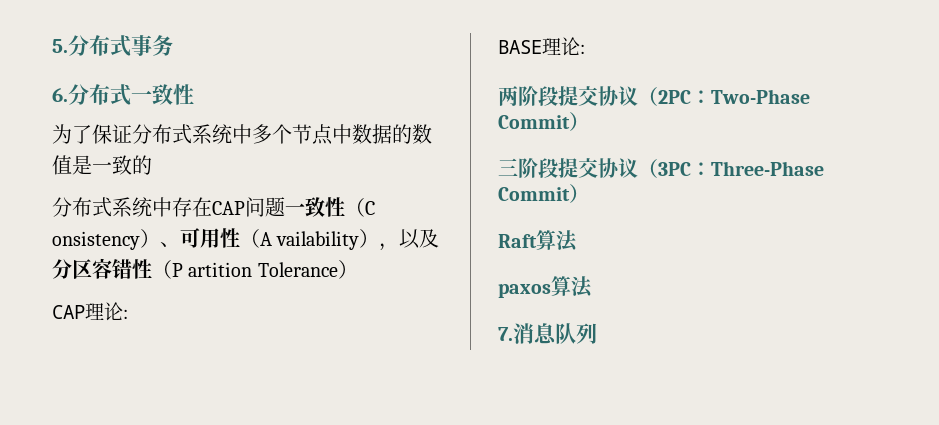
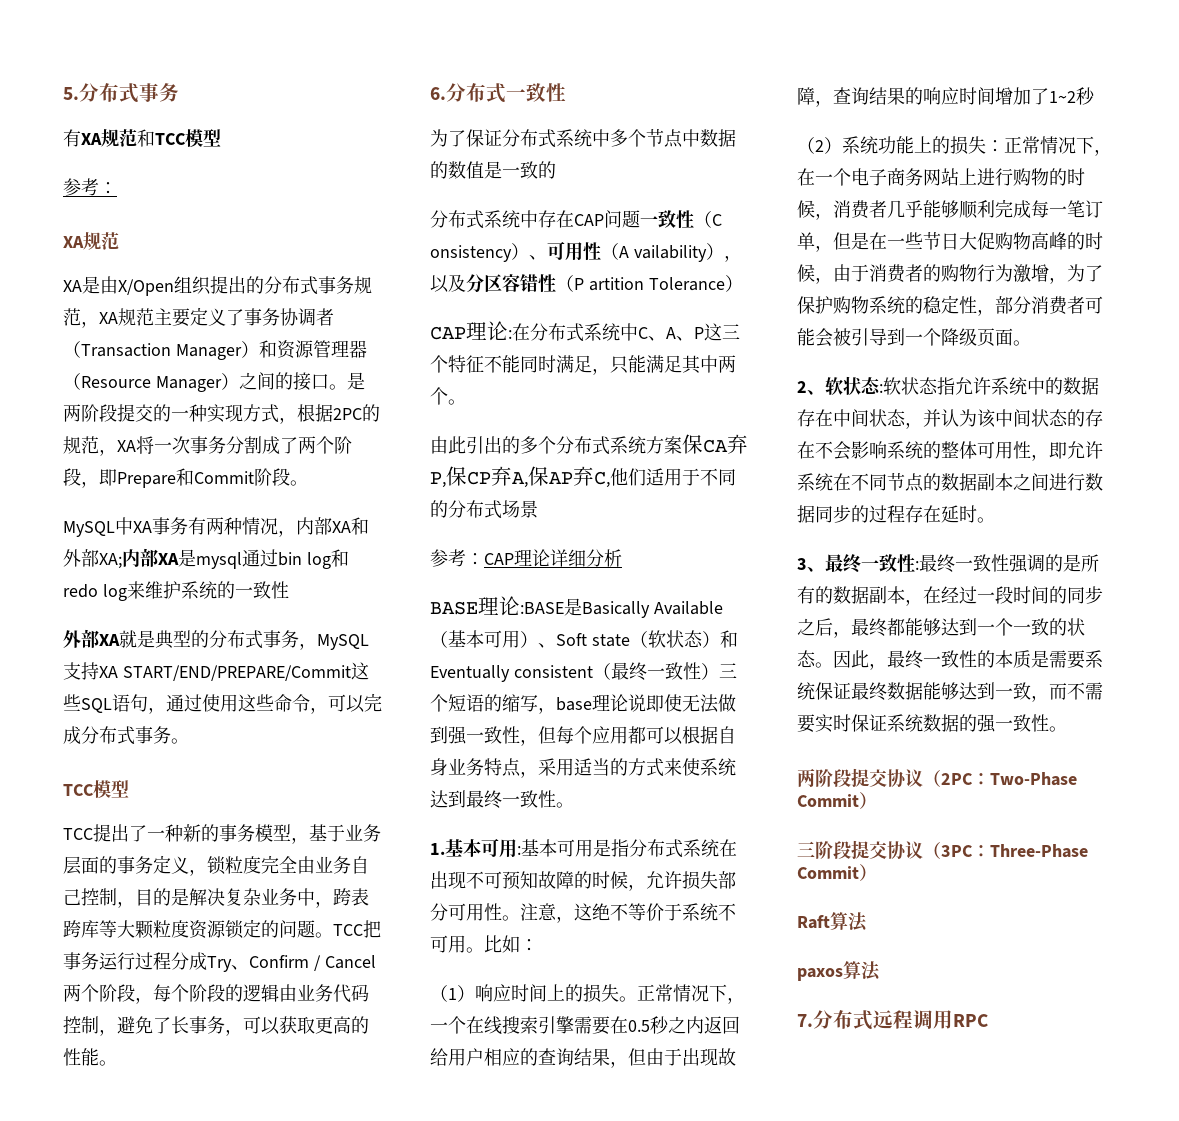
(173, 45) none -> [63,129,221,147] [63,178,117,196] [63,232,119,250] [63,276,372,296] [63,307,334,328] [63,340,367,360] [63,372,365,392] [63,404,380,424] [63,436,352,456] [63,468,308,488] [63,517,369,537] [63,548,349,569] [63,581,289,601] [63,629,369,650] [63,662,369,681] [63,693,382,714] [63,726,189,745] [63,780,129,798] [63,824,381,844] [63,855,369,876] [63,888,369,908] [63,919,381,939] [63,952,376,972] [63,984,369,1004] [63,1016,369,1036] [63,1048,117,1066] // 有XA规范和TCC模型 // 参考： // XA规范 // XA是由X/Open组织提出的分布式事务规范，XA规范主要定义了事务协调者（Transaction Manager）和资源管理器（Resource Manager）之间的接口。是两阶段提交的一种实现方式，根据2PC的规范，XA将一次事务分割成了两个阶段，即Prepare和Commit阶段。 // MySQL中XA事务有两种情况，内部XA和外部XA;内部XA是mysql通过bin log和redo log来维护系统的一致性 // 外部XA就是典型的分布式事务，MySQL支持XA START/END/PREPARE/Commit这些SQL语句，通过使用这些命令，可以完成分布式事务。 // TCC模型 // TCC提出了一种新的事务模型，基于业务层面的事务定义，锁粒度完全由业务自己控制，目的是解决复杂业务中，跨表跨库等大颗粒度资源锁定的问题。TCC把事务运行过程分成Try、Confirm / Cancel两个阶段，每个阶段的逻辑由业务代码控制，避免了长事务，可以获取更高的性能。
[498,37,585,56] // BASE理论: -> [512,323,740,342] [430,355,736,375] [430,387,466,405] [430,434,748,455] [430,466,736,488] [430,500,538,519] [430,549,622,567] [430,596,723,618] [430,630,738,648] [430,662,737,682] [430,694,736,714] [430,726,736,746] [430,758,736,778] [430,790,574,809] [430,838,737,858] [430,871,736,891] [430,903,736,923] [430,935,538,953] [430,984,745,1004] [430,1016,740,1035] [430,1048,736,1068] [797,87,1095,107] [797,136,1112,156] [797,168,1085,186] [797,199,1103,220] [797,232,1103,252] [797,264,1103,284] [797,295,1103,316] [797,328,1031,347] [797,376,1099,395] [797,409,1103,429] [797,441,1103,461] [797,473,1103,492] [797,505,995,523] [797,554,1099,573] [797,586,1103,606] [797,618,1085,638] [797,650,1103,670] [797,682,1103,702] [797,714,1067,733] 在分布式系统中C、A、P这三个特征不能同时满足，只能满足其中两个。 // 由此引出的多个分布式系统方案保CA弃P,保CP弃A,保AP弃C,他们适用于不同的分布式场景 // 参考：CAP理论详细分析 // BASE理论:BASE是Basically Available（基本可用）、Soft state（软状态）和Eventually consistent（最终一致性）三个短语的缩写，base理论说即使无法做到强一致性，但每个应用都可以根据自身业务特点，采用适当的方式来使系统达到最终一致性。 // 1.基本可用:基本可用是指分布式系统在出现不可预知故障的时候，允许损失部分可用性。注意，这绝不等价于系统不可用。比如： // （1）响应时间上的损失。正常情况下，一个在线搜索引擎需要在0.5秒之内返回给用户相应的查询结果，但由于出现故障，查询结果的响应时间增加了1~2秒 // （2）系统功能上的损失：正常情况下，在一个电子商务网站上进行购物的时候，消费者几乎能够顺利完成每一笔订单，但是在一些节日大促购物高峰的时候，由于消费者的购物行为激增，为了保护购物系统的稳定性，部分消费者可能会被引导到一个降级页面。 // 2、软状态:软状态指允许系统中的数据存在中间状态，并认为该中间状态的存在不会影响系统的整体可用性，即允许系统在不同节点的数据副本之间进行数据同步的过程存在延时。 // 3、最终一致性:最终一致性强调的是所有的数据副本，在经过一段时间的同步之后，最终都能够达到一个一致的状态。因此，最终一致性的本质是需要系统保证最终数据能够达到一致，而不需要实时保证系统数据的强一致性。
[513,323,597,344] 消息队列 -> [813,1010,988,1030] 分布式远程调用RPC

